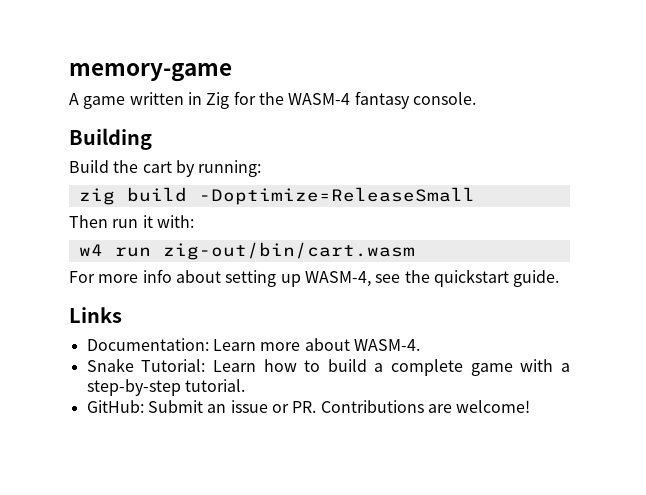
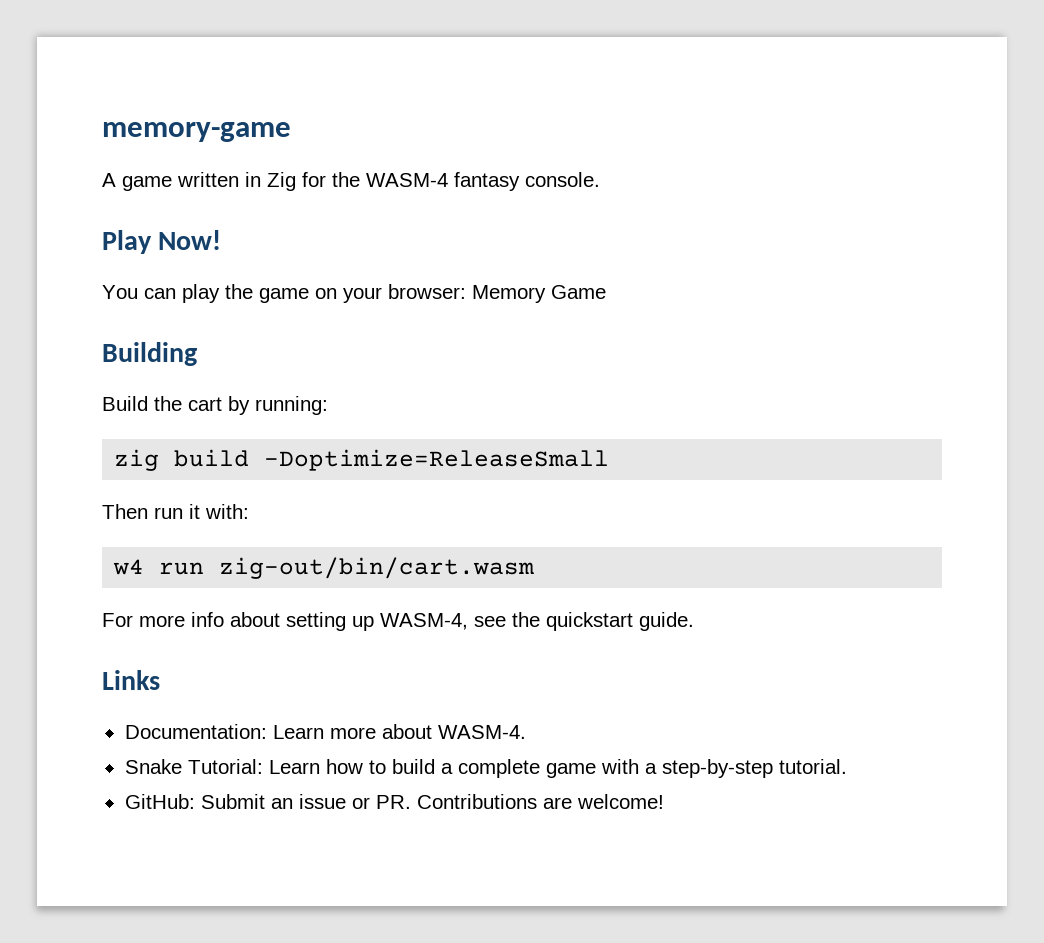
(476, 98) none -> [102,230,222,254] [102,284,606,303] // Play Now! // You can play the game on your browser: Memory Game

